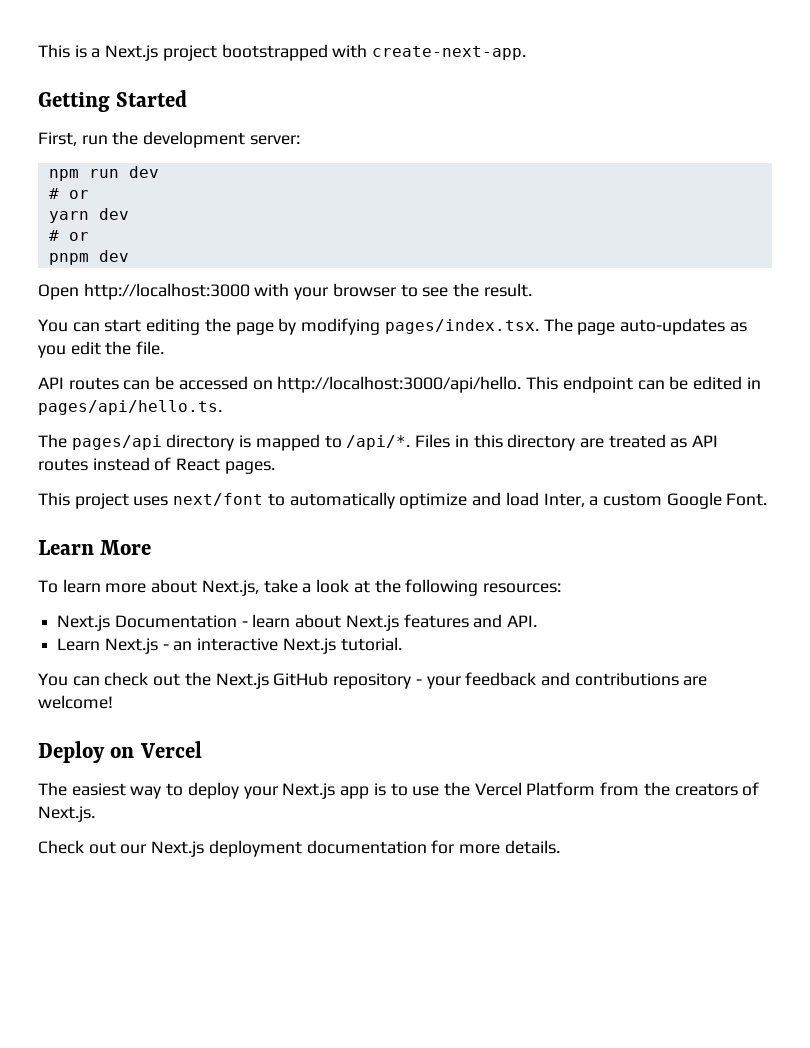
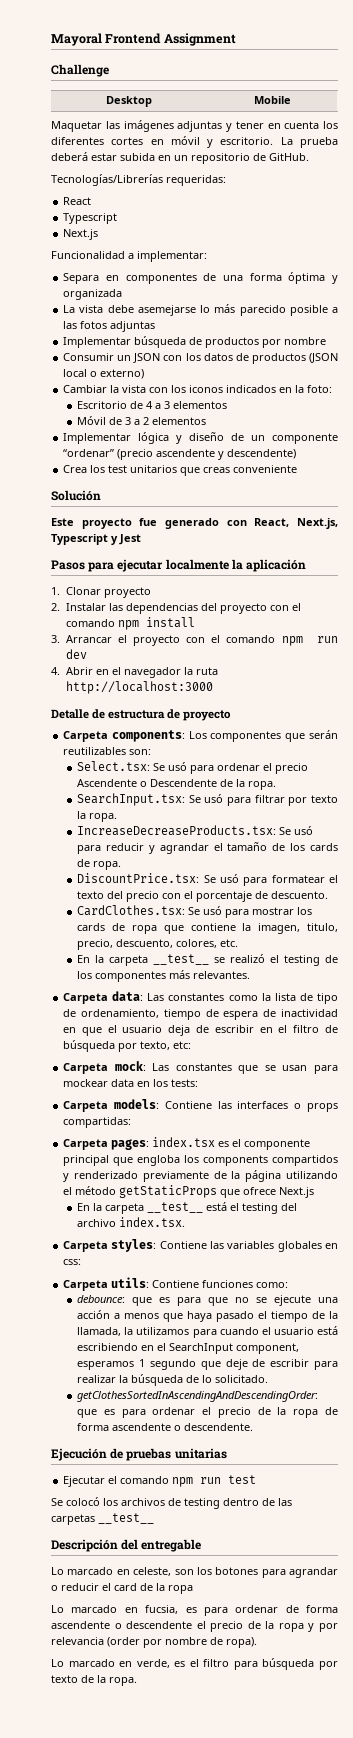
[38,44,527,61] [38,90,188,112] [38,131,300,148] [48,166,159,181] [48,188,89,199] [48,208,129,223] [48,230,89,241] [48,250,129,265] [38,283,532,300] [38,318,747,335] [38,341,165,358] [38,376,761,393] [38,400,222,415] [38,434,719,451] [38,457,275,474] [38,492,768,509] [38,540,152,555] [38,579,561,596] [57,614,538,631] [57,637,402,654] [38,672,708,689] [38,695,113,709] [38,741,202,763] [38,782,760,799] [38,806,95,822] [38,840,560,857] This is a Next.js project bootstrapped with create-next-app. // Getting Started // First, run the development server: // npm run dev // # or // yarn dev // # or // pnpm dev // Open http://localhost:3000 with your browser to see the result. // You can start editing the page by modifying pages/index.tsx. The page auto-updates as you edit the file. // API routes can be accessed on http://localhost:3000/api/hello. This endpoint can be edited in pages/api/hello.ts. // The pages/api directory is mapped to /api/*. Files in this directory are treated as API routes instead of React pages. // This project uses next/font to automatically optimize and load Inter, a custom Google Font. // Learn More // To learn more about Next.js, take a look at the following resources: // Next.js Documentation - learn about Next.js features and API. // Learn Next.js - an interactive Next.js tutorial. // You can check out the Next.js GitHub repository - your feedback and contributions are welcome! // Deploy on Vercel // The easiest way to deploy your Next.js app is to use the Vercel Platform from the creators of Next.js. // Check out our Next.js deployment documentation for more details. -> [51,33,236,46] [51,64,109,77] [106,96,152,107] [253,96,291,104] [51,120,338,132] [51,136,338,148] [51,152,309,164] [51,174,226,186] [63,197,92,205] [63,213,118,224] [63,229,99,240] [51,251,207,262] [63,272,338,284] [63,289,123,300] [63,304,339,316] [63,321,156,332] [63,336,327,348] [63,353,339,364] [63,369,145,379] [63,385,333,393] [77,401,228,409] [77,416,207,425] [63,432,338,444] [63,449,297,460] [63,465,298,476] [51,490,101,501] [51,518,338,529] [51,534,141,545] [51,559,307,572] [51,587,151,598] [51,603,301,614] [65,617,195,630] [51,635,339,646] [65,649,87,659] [51,667,218,678] [65,681,213,694] [51,709,232,721] [63,730,338,742] [63,747,152,755] [77,761,309,774] [77,779,277,790] [77,793,338,806] [77,811,118,822] [77,825,314,836] [77,842,338,854] [77,859,122,870] [77,873,338,886] [77,891,329,902] [77,905,313,918] [77,923,338,934] [77,939,239,950] [77,954,338,966] [77,970,251,982] [63,991,339,1004] [63,1009,338,1020] [63,1025,338,1036] [63,1040,192,1052] [63,1061,338,1074] [63,1079,199,1087] [63,1099,338,1112] [63,1117,132,1128] [63,1137,311,1150] [63,1155,338,1166] [63,1170,338,1182] [63,1185,315,1198] [77,1202,298,1214] [77,1217,186,1227] [63,1239,338,1252] [63,1259,82,1265] [63,1277,289,1291] [77,1295,338,1306] [77,1310,338,1322] [77,1326,338,1338] [77,1343,300,1354] [77,1359,338,1370] [77,1374,269,1386] [77,1391,319,1402] [77,1407,338,1418] [77,1423,254,1431] [51,1448,227,1461] [63,1475,257,1487] [51,1497,292,1509] [51,1513,154,1525] [51,1539,202,1552] [51,1567,338,1578] [51,1583,193,1594] [51,1605,338,1616] [51,1621,338,1632] [51,1637,257,1648] [51,1658,338,1670] [51,1675,137,1686] Mayoral Frontend Assignment // Challenge // Desktop | Mobile // Maquetar las imágenes adjuntas y tener en cuenta los diferentes cortes en móvil y escritorio. La prueba deberá estar subida en un repositorio de GitHub. // Tecnologías/Librerías requeridas: // React // Typescript // Next.js // Funcionalidad a implementar: // Separa en componentes de una forma óptima y organizada // La vista debe asemejarse lo más parecido posible a las fotos adjuntas // Implementar búsqueda de productos por nombre // Consumir un JSON con los datos de productos (JSON local o externo) // Cambiar la vista con los iconos indicados en la foto: // Escritorio de 4 a 3 elementos // Móvil de 3 a 2 elementos // Implementar lógica y diseño de un componente “ordenar” (precio ascendente y descendente) // Crea los test unitarios que creas conveniente // Solución // Este proyecto fue generado con React, Next.js, Typescript y Jest // Pasos para ejecutar localmente la aplicación // 1. Clonar proyecto // 2. Instalar las dependencias del proyecto con el comando npm install // 3. Arrancar el proyecto con el comando npm run dev // 4. Abrir en el navegador la ruta http://localhost:3000 // Detalle de estructura de proyecto // Carpeta components: Los componentes que serán reutilizables son: // Select.tsx: Se usó para ordenar el precio Ascendente o Descendente de la ropa. // SearchInput.tsx: Se usó para filtrar por texto la ropa. // IncreaseDecreaseProducts.tsx: Se usó para reducir y agrandar el tamaño de los cards de ropa. // DiscountPrice.tsx: Se usó para formatear el texto del precio con el porcentaje de descuento. // CardClothes.tsx: Se usó para mostrar los cards de ropa que contiene la imagen, titulo, precio, descuento, colores, etc. // En la carpeta __test__ se realizó el testing de los componentes más relevantes. // Carpeta data: Las constantes como la lista de tipo de ordenamiento, tiempo de espera de inactividad en que el usuario deja de escribir en el filtro de búsqueda por texto, etc: // Carpeta mock: Las constantes que se usan para mockear data en los tests: // Carpeta models: Contiene las interfaces o props compartidas: // Carpeta pages: index.tsx es el componente principal que engloba los components compartidos y renderizado previamente de la página utilizando el método getStaticProps que ofrece Next.js // En la carpeta __test__ está el testing del archivo index.tsx. // Carpeta styles: Contiene las variables globales en css: // Carpeta utils: Contiene funciones como: // debounce: que es para que no se ejecute una acción a menos que haya pasado el tiempo de la llamada, la utilizamos para cuando el usuario está escribiendo en el SearchInput component, esperamos 1 segundo que deje de escribir para realizar la búsqueda de lo solicitado. // getClothesSortedInAscendingAndDescendingOrder: que es para ordenar el precio de la ropa de forma ascendente o descendente. // Ejecución de pruebas unitarias // Ejecutar el comando npm run test // Se colocó los archivos de testing dentro de las carpetas __test__ // Descripción del entregable // Lo marcado en celeste, son los botones para agrandar o reducir el card de la ropa // Lo marcado en fucsia, es para ordenar de forma ascendente o descendente el precio de la ropa y por relevancia (order por nombre de ropa). // Lo marcado en verde, es el filtro para búsqueda por texto de la ropa.

